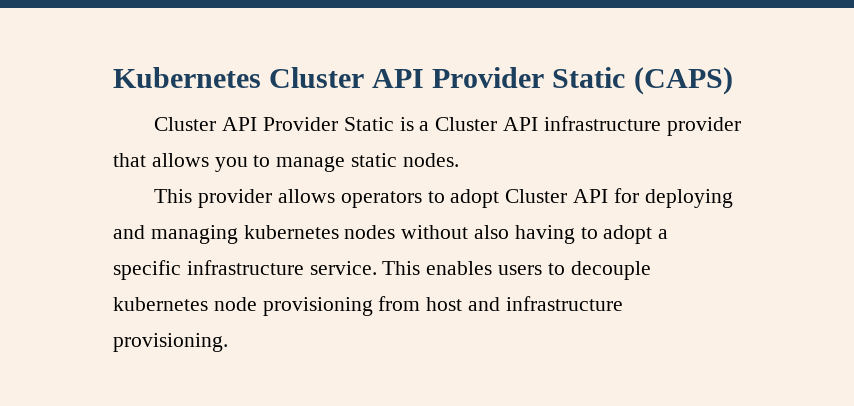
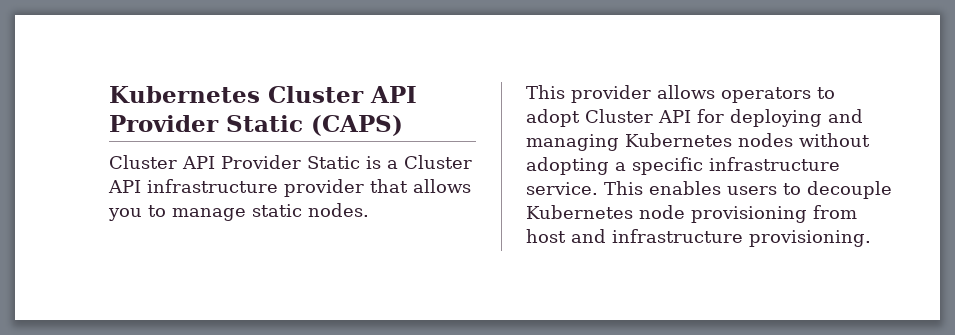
[243,225,339,239] kubernetes -> [625,133,732,147] Kubernetes
[474,225,653,244] also having to adopt -> [526,157,609,175] adopting
[113,297,208,311] kubernetes -> [526,205,633,219] Kubernetes

